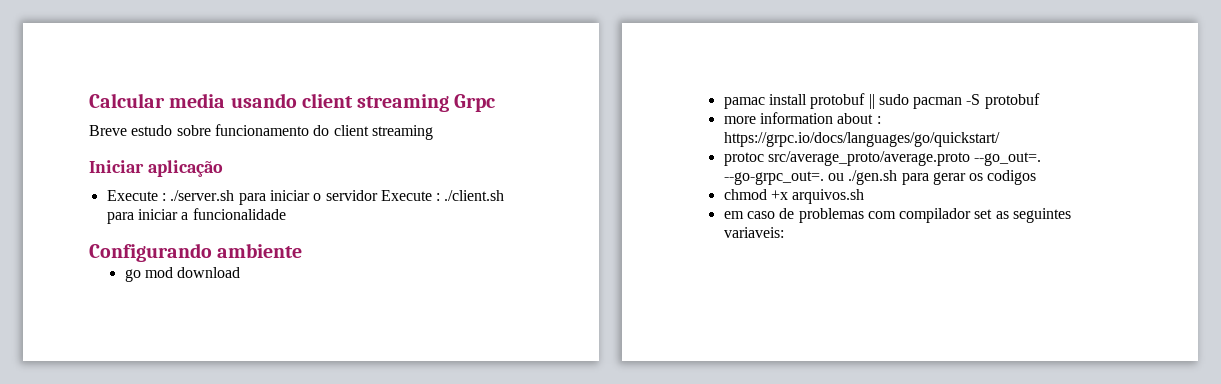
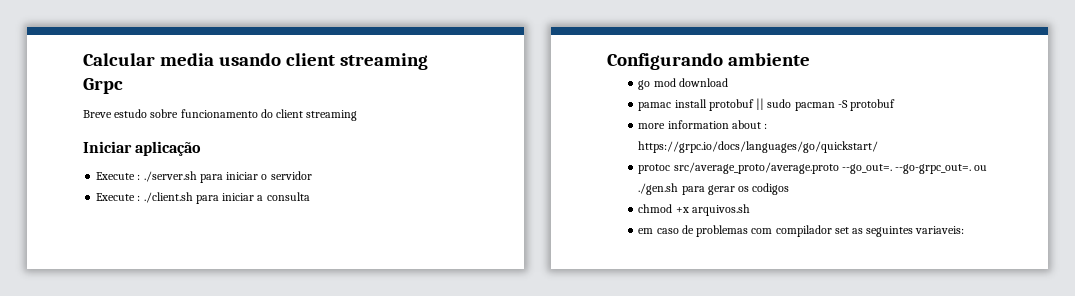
(378, 195) none -> (312, 175) //
[192,208,286,220] funcionalidade -> [266,192,310,201] consulta

